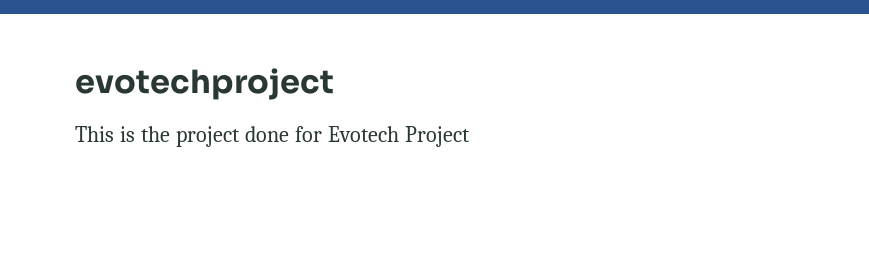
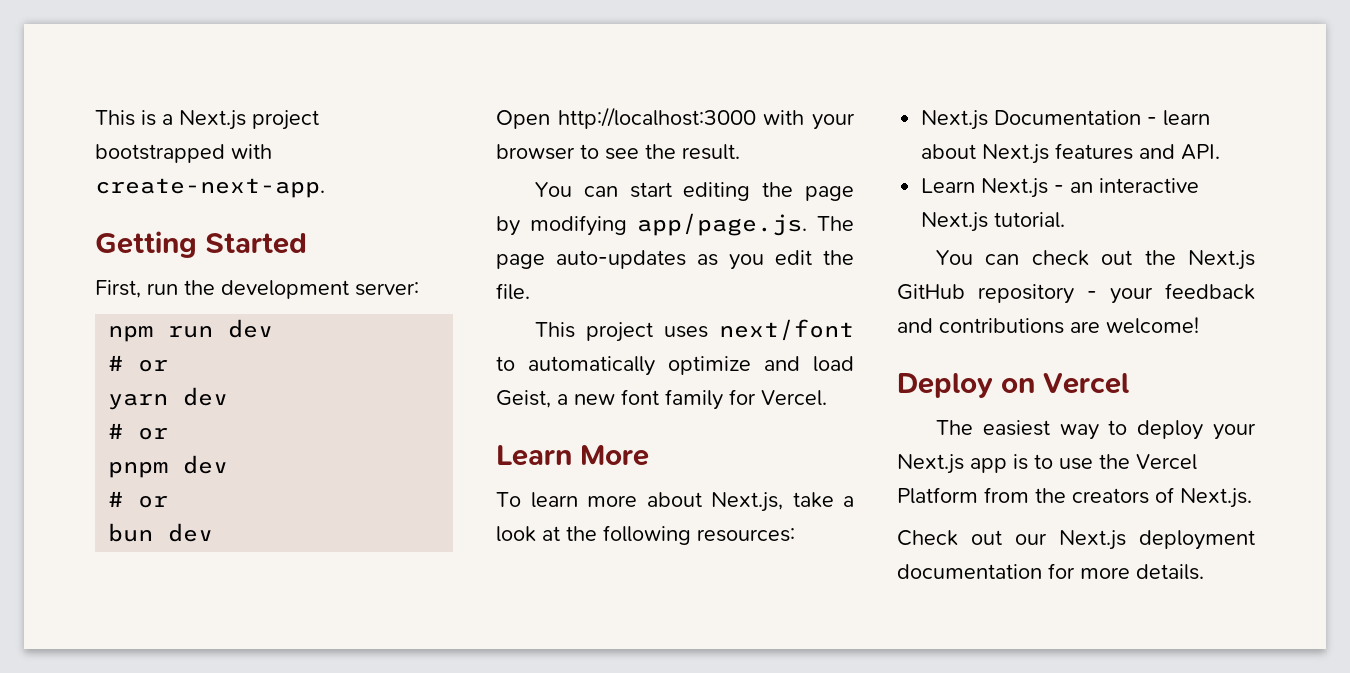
[75,68,334,100] [75,126,470,147] evotechproject // This is the project done for Evotech Project -> [95,110,319,130] [95,144,272,163] [95,178,325,198] [95,231,307,258] [95,280,419,299] [108,319,274,342] [108,355,169,372] [108,387,229,410] [108,423,169,440] [108,455,229,478] [108,491,169,508] [108,523,214,542] [496,107,855,130] [496,144,740,160] [535,182,854,201] [496,213,854,236] [496,250,854,270] [496,283,530,300] [535,319,854,342] [496,356,854,376] [496,389,827,410] [496,445,649,466] [496,492,854,512] [496,525,795,545] [921,110,1211,130] [921,143,1221,164] [921,178,1200,198] [921,212,1066,232] [936,250,1255,270] [897,283,1255,304] [897,317,1199,334] [897,373,1129,398] [936,420,1256,440] [897,454,1197,474] [897,487,1252,508] [897,530,1255,550] [897,563,1204,580] This is a Next.js project bootstrapped with create-next-app. // Getting Started // First, run the development server: // npm run dev // # or // yarn dev // # or // pnpm dev // # or // bun dev // Open http://localhost:3000 with your browser to see the result. // You can start editing the page by modifying app/page.js. The page auto-updates as you edit the file. // This project uses next/font to automatically optimize and load Geist, a new font family for Vercel. // Learn More // To learn more about Next.js, take a look at the following resources: // Next.js Documentation - learn about Next.js features and API. // Learn Next.js - an interactive Next.js tutorial. // You can check out the Next.js GitHub repository - your feedback and contributions are welcome! // Deploy on Vercel // The easiest way to deploy your Next.js app is to use the Vercel Platform from the creators of Next.js. // Check out our Next.js deployment documentation for more details.

